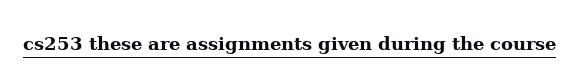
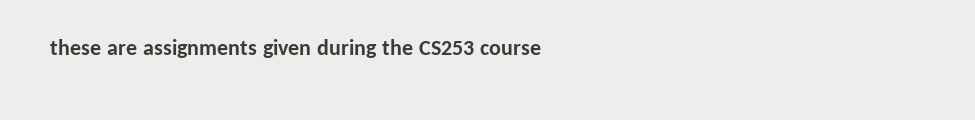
[23,37,83,50] cs253 -> (50, 47) none
(484, 43) none -> [418,41,474,55] CS253

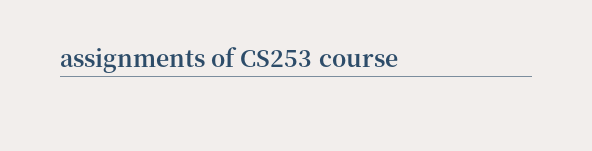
[50,39,413,58] these are assignments given during the -> [60,47,238,73] assignments of

